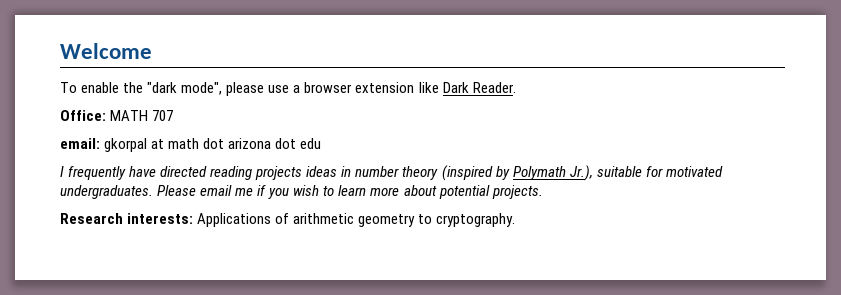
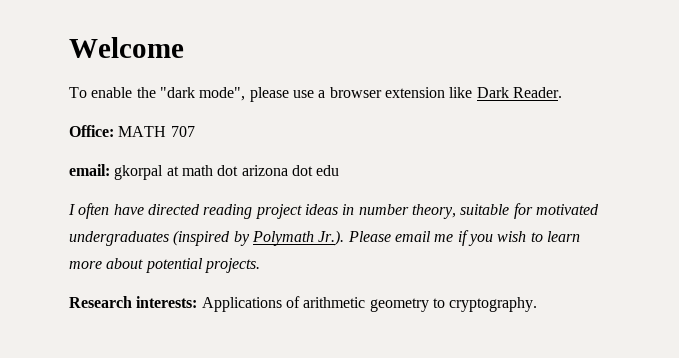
[68,166,127,180] frequently -> [78,203,110,219] often
[255,166,303,180] projects -> [255,204,302,219] project
[402,165,723,181] [60,185,153,199] theory (inspired by Polymath Jr.), suitable for motivated undergraduates. -> [411,203,599,219] [69,230,345,246] theory, suitable for motivated undergraduates (inspired by Polymath Jr.).

